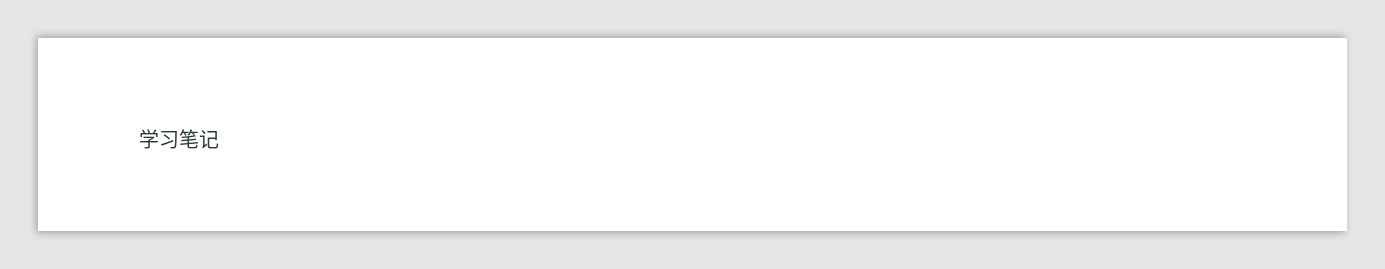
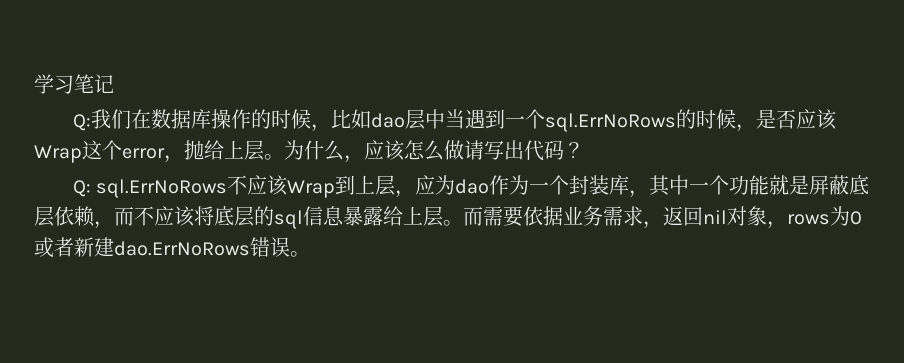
(219, 139) none -> [72,109,837,132] [34,140,584,163] [72,175,870,198] [34,206,862,229] [34,237,310,258] // Q:我们在数据库操作的时候，比如dao层中当遇到一个sql.ErrNoRows的时候，是否应该Wrap这个error，抛给上层。为什么，应该怎么做请写出代码？ // Q: sql.ErrNoRows不应该Wrap到上层，应为dao作为一个封装库，其中一个功能就是屏蔽底层依赖，而不应该将底层的sql信息暴露给上层。而需要依据业务需求，返回nil对象，rows为0或者新建dao.ErrNoRows错误。

